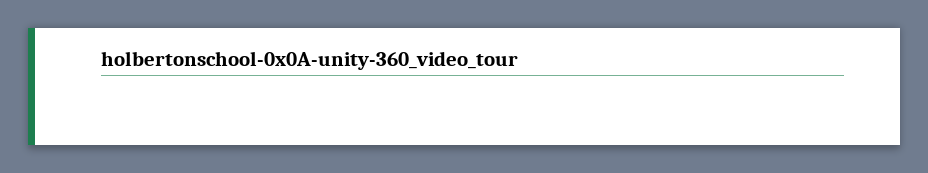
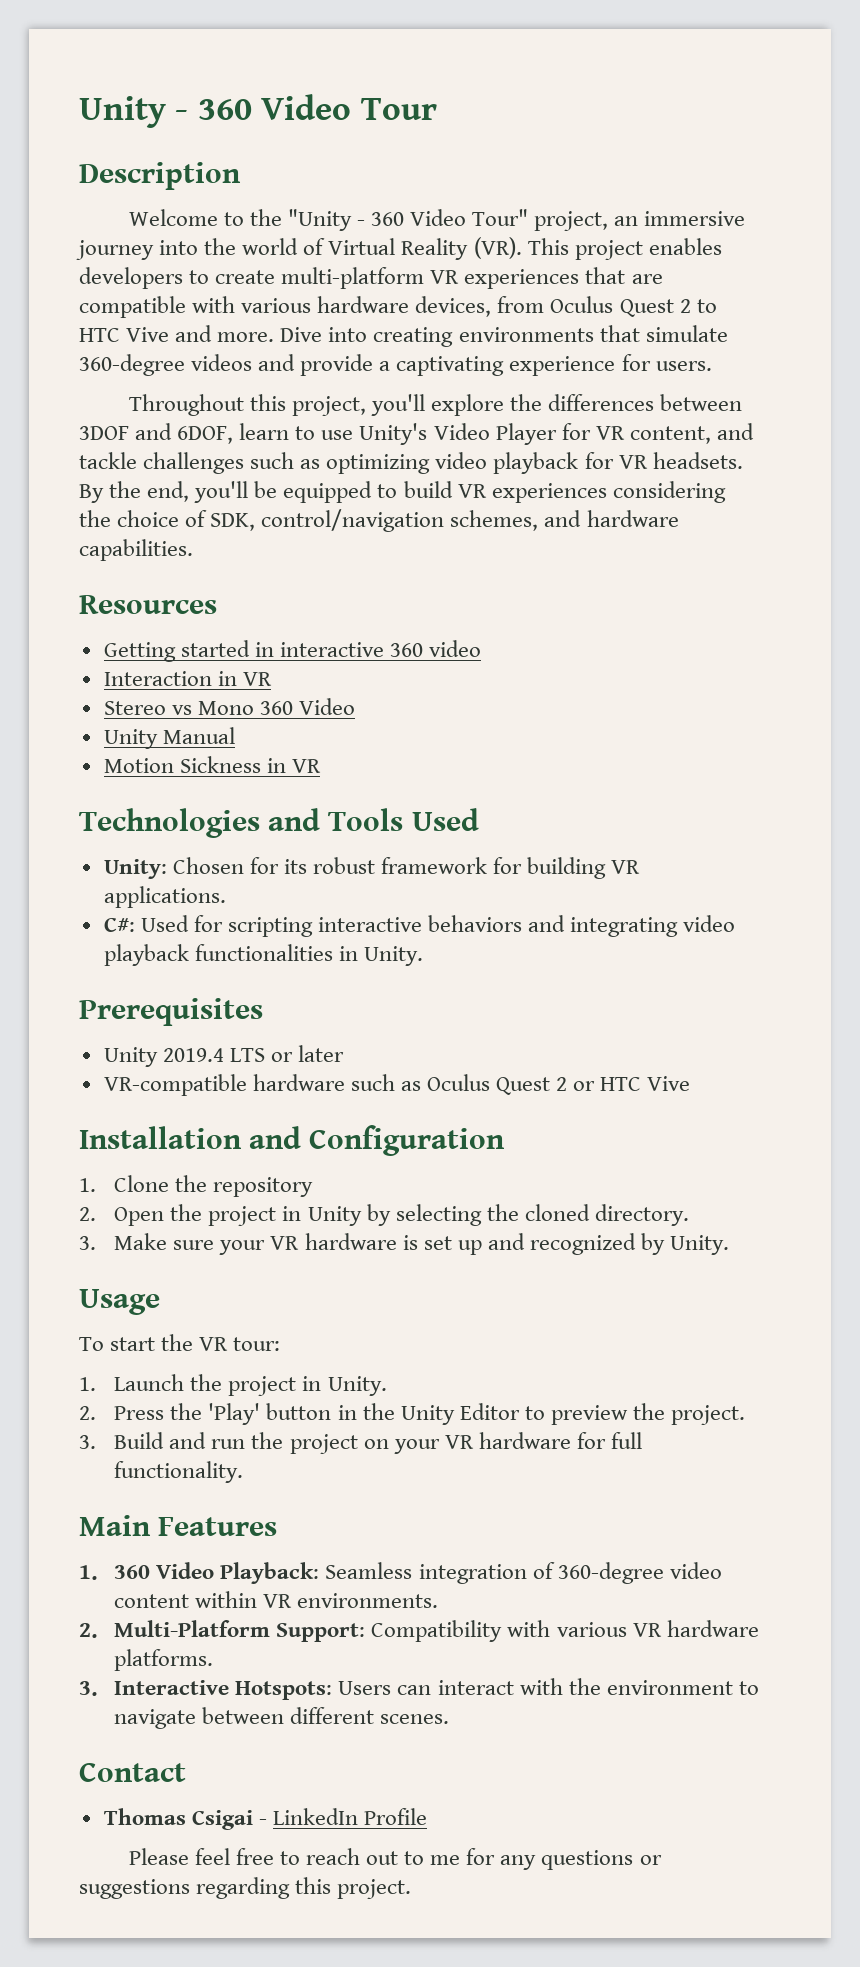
[101,51,518,70] holbertonschool-0x0A-unity-360_video_tour -> [79,94,437,128] [79,162,241,190] [128,209,746,231] [76,237,722,260] [79,267,663,289] [79,296,717,318] [79,325,728,347] [79,354,712,376] [128,394,743,416] [79,423,754,445] [79,452,743,474] [79,481,726,503] [79,509,679,532] [79,539,193,561] [79,595,217,614] [103,640,482,662] [103,671,272,686] [103,698,356,715] [103,727,235,749] [103,756,321,773] [79,808,479,838] [103,857,641,879] [103,886,226,908] [103,915,736,937] [103,944,423,966] [79,998,263,1026] [103,1045,345,1067] [103,1074,691,1096] [79,1125,506,1156] [79,1175,314,1197] [79,1204,689,1226] [79,1233,730,1255] [79,1289,160,1315] [79,1334,281,1351] [79,1374,387,1396] [79,1403,746,1425] [79,1432,643,1454] [114,1461,244,1483] [79,1515,278,1536] [79,1562,722,1584] [114,1591,439,1608] [79,1620,759,1642] [114,1649,214,1671] [79,1678,759,1700] [114,1707,450,1729] [79,1762,186,1782] [103,1808,428,1830] [128,1848,662,1870] [79,1877,412,1899] Unity - 360 Video Tour // Description // Welcome to the "Unity - 360 Video Tour" project, an immersive journey into the world of Virtual Reality (VR). This project enables developers to create multi-platform VR experiences that are compatible with various hardware devices, from Oculus Quest 2 to HTC Vive and more. Dive into creating environments that simulate 360-degree videos and provide a captivating experience for users. // Throughout this project, you'll explore the differences between 3DOF and 6DOF, learn to use Unity's Video Player for VR content, and tackle challenges such as optimizing video playback for VR headsets. By the end, you'll be equipped to build VR experiences considering the choice of SDK, control/navigation schemes, and hardware capabilities. // Resources // Getting started in interactive 360 video // Interaction in VR // Stereo vs Mono 360 Video // Unity Manual // Motion Sickness in VR // Technologies and Tools Used // Unity: Chosen for its robust framework for building VR applications. // C#: Used for scripting interactive behaviors and integrating video playback functionalities in Unity. // Prerequisites // Unity 2019.4 LTS or later // VR-compatible hardware such as Oculus Quest 2 or HTC Vive // Installation and Configuration // 1. Clone the repository // 2. Open the project in Unity by selecting the cloned directory. // 3. Make sure your VR hardware is set up and recognized by Unity. // Usage // To start the VR tour: // 1. Launch the project in Unity. // 2. Press the 'Play' button in the Unity Editor to preview the project. // 3. Build and run the project on your VR hardware for full functionality. // Main Features // 1. 360 Video Playback: Seamless integration of 360-degree video content within VR environments. // 2. Multi-Platform Support: Compatibility with various VR hardware platforms. // 3. Interactive Hotspots: Users can interact with the environment to navigate between different scenes. // Contact // Thomas Csigai - LinkedIn Profile // Please feel free to reach out to me for any questions or suggestions regarding this project.

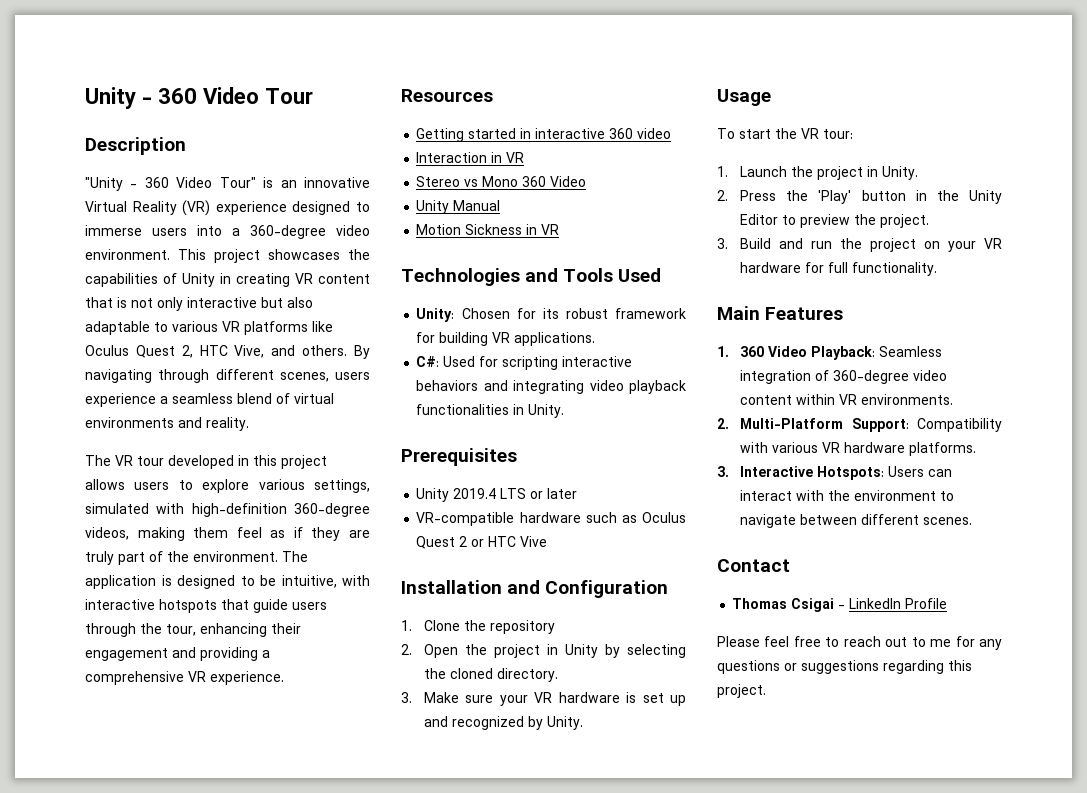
[128,209,282,226] Welcome to the -> (186, 146) none
[534,211,746,231] [76,237,722,260] [79,267,663,289] [79,296,717,318] [79,325,728,347] [79,354,712,376] [128,394,743,416] [79,423,754,445] [79,452,743,474] [79,481,726,503] [79,509,679,532] [79,539,193,561] project, an immersive journey into the world of Virtual Reality (VR). This project enables developers to create multi-platform VR experiences that are compatible with various hardware devices, from Oculus Quest 2 to HTC Vive and more. Dive into creating environments that simulate 360-degree videos and provide a captivating experience for users. // Throughout this project, you'll explore the differences between 3DOF and 6DOF, learn to use Unity's Video Player for VR content, and tackle challenges such as optimizing video playback for VR headsets. By the end, you'll be equipped to build VR experiences considering the choice of SDK, control/navigation schemes, and hardware capabilities. -> [263,177,370,188] [85,200,370,216] [85,225,370,239] [85,249,370,263] [85,273,370,287] [85,297,313,311] [85,321,333,335] [85,345,370,359] [85,369,370,383] [85,393,334,407] [85,417,249,431] [85,455,327,469] [85,479,370,493] [85,503,370,517] [85,527,371,541] [85,551,308,565] [85,575,370,589] [85,599,327,613] [85,623,301,637] [85,647,270,661] [85,671,284,685] is an innovative Virtual Reality (VR) experience designed to immerse users into a 360-degree video environment. This project showcases the capabilities of Unity in creating VR content that is not only interactive but also adaptable to various VR platforms like Oculus Quest 2, HTC Vive, and others. By navigating through different scenes, users experience a seamless blend of virtual environments and reality. // The VR tour developed in this project allows users to explore various settings, simulated with high-definition 360-degree videos, making them feel as if they are truly part of the environment. The application is designed to be intuitive, with interactive hotspots that guide users through the tour, enhancing their engagement and providing a comprehensive VR experience.

